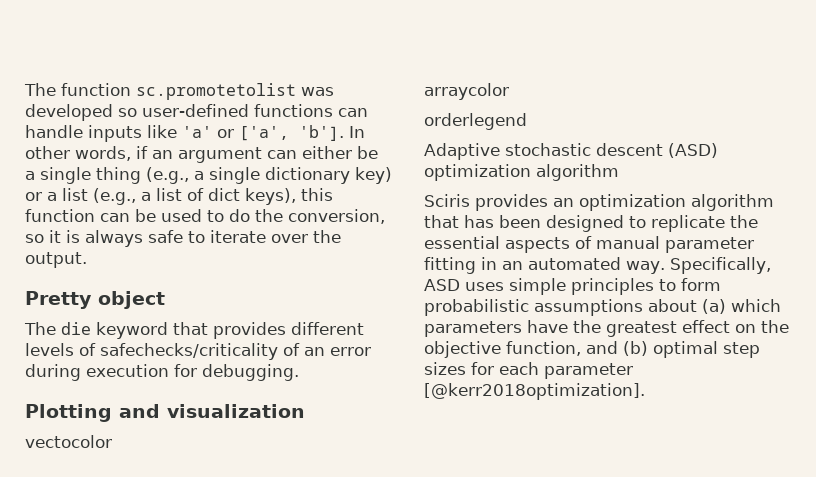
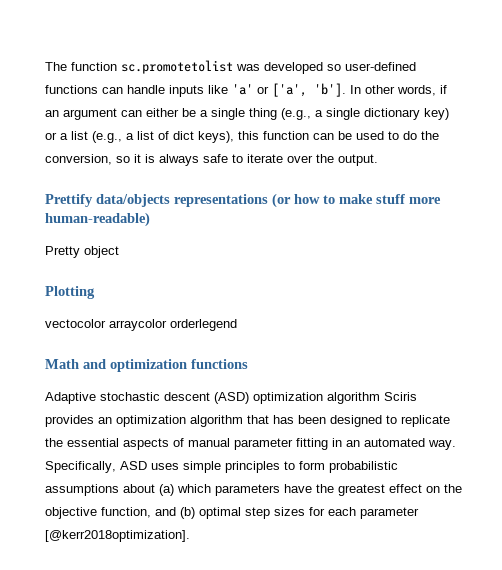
[25,291,165,309] [24,322,364,339] [25,343,371,360] [25,364,299,381] Pretty object // The die keyword that provides different levels of safechecks/criticality of an error during execution for debugging. -> [45,193,441,208] [45,212,150,227] [45,246,119,258] Prettify data/objects representations (or how to make stuff more human-readable) // Pretty object
[119,404,305,418] and visualization -> (95, 292) none
[424,83,509,100] [424,113,527,130] // arraycolor // orderlegend -> [109,319,237,331] [45,359,248,372] arraycolor orderlegend // Math and optimization functions
(619, 172) // -> (380, 398) none

